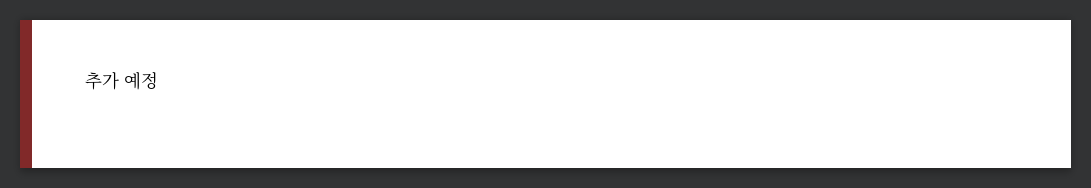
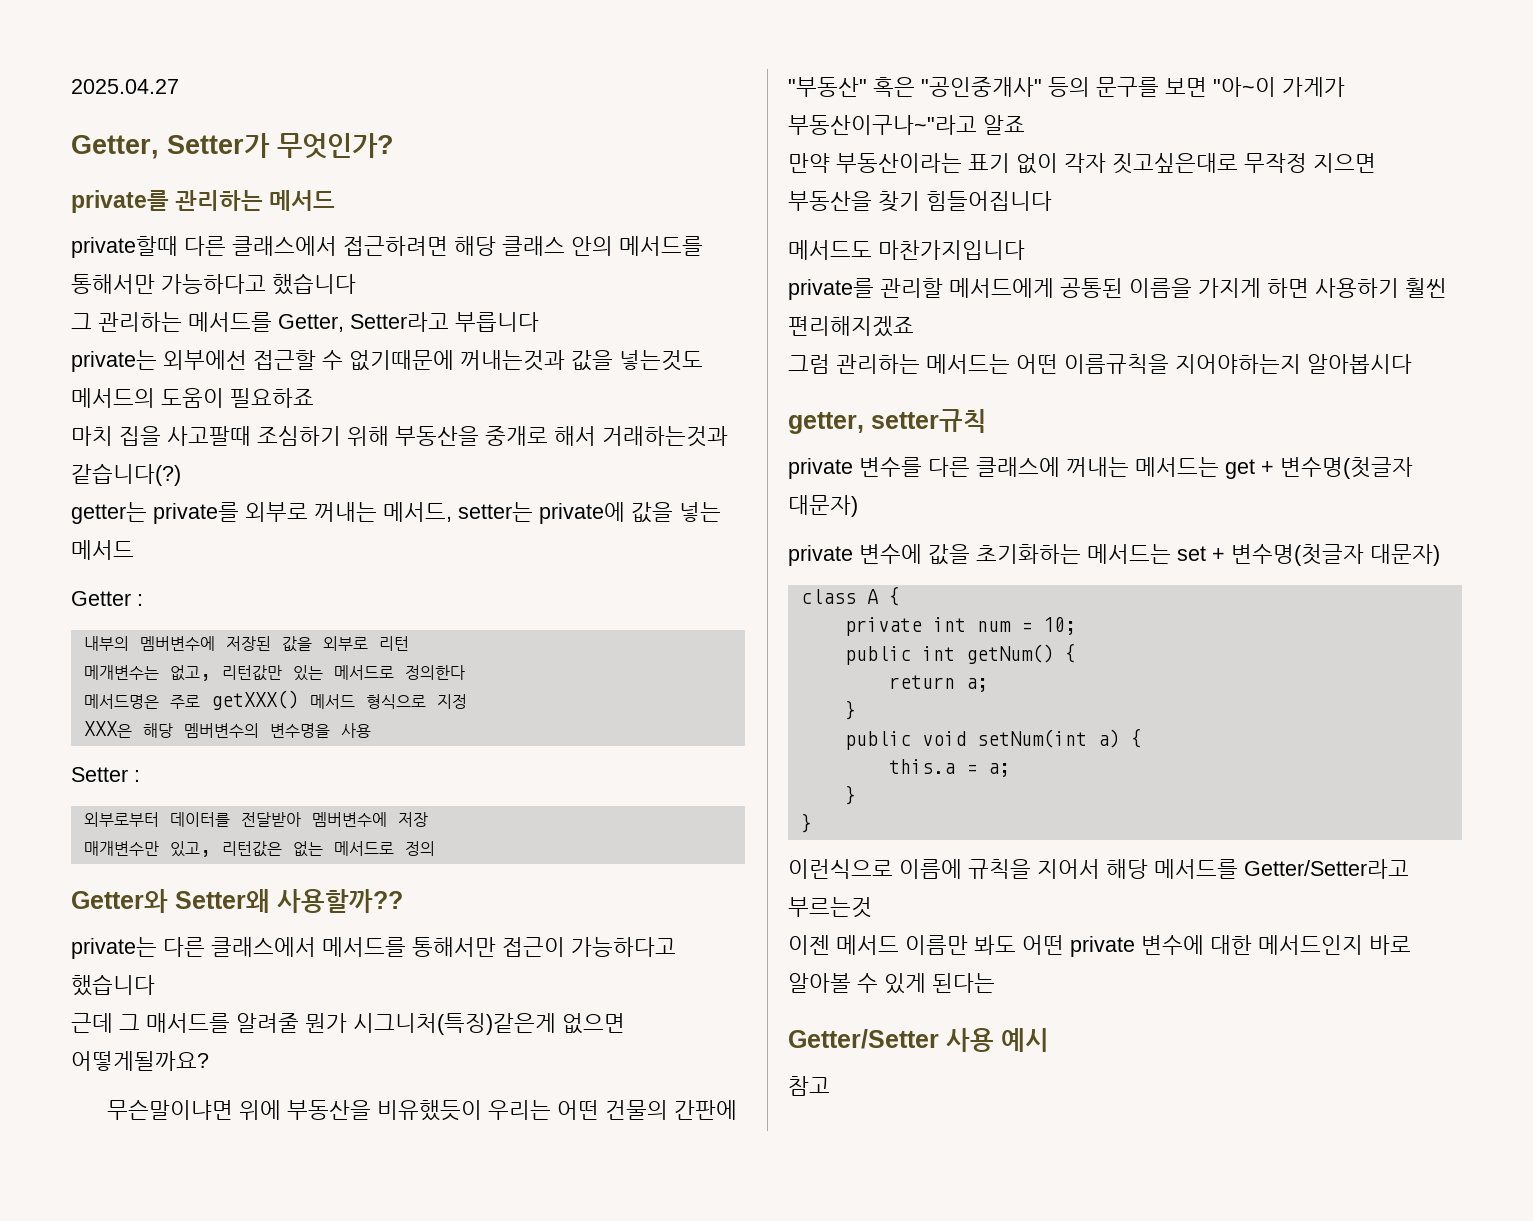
[85,72,158,90] 추가 예정 -> [71,79,179,94] [71,133,394,159] [71,190,336,213] [71,236,703,258] [71,273,356,295] [71,312,539,332] [71,350,703,372] [71,388,314,408] [71,426,728,447] [71,463,181,486] [71,502,721,524] [71,540,134,560] [71,591,143,606] [83,636,409,652] [83,665,465,681] [83,690,467,710] [83,721,371,738] [71,767,140,782] [83,812,428,827] [83,841,435,857] [71,889,403,913] [71,937,676,959] [71,974,155,996] [71,1013,625,1035] [71,1051,209,1071] [107,1099,738,1121] [788,77,1345,97] [788,115,1025,135] [788,153,1376,174] [788,191,1052,212] [788,240,1025,260] [788,278,1447,300] [788,316,914,337] [788,354,1412,374] [788,409,987,434] [788,457,1413,479] [788,495,858,517] [788,544,1440,566] [800,586,900,606] [844,617,1076,636] [844,643,1076,665] [888,675,988,692] [844,700,856,720] [844,728,1142,750] [888,759,1010,777] [844,785,856,805] [800,813,812,833] [788,859,1409,879] [788,897,872,918] [788,935,1411,957] [788,973,995,994] [788,1028,1049,1052] [788,1076,830,1096] 2025.04.27 // Getter, Setter가 무엇인가? // private를 관리하는 메서드 // private할때 다른 클래스에서 접근하려면 해당 클래스 안의 메서드를 통해서만 가능하다고 했습니다 // 그 관리하는 메서드를 Getter, Setter라고 부릅니다 // private는 외부에선 접근할 수 없기때문에 꺼내는것과 값을 넣는것도 메서드의 도움이 필요하죠 // 마치 집을 사고팔때 조심하기 위해 부동산을 중개로 해서 거래하는것과 같습니다(?) // getter는 private를 외부로 꺼내는 메서드, setter는 private에 값을 넣는 메서드 // Getter : // 내부의 멤버변수에 저장된 값을 외부로 리턴 // 메개변수는 없고, 리턴값만 있는 메서드로 정의한다 // 메서드명은 주로 getXXX() 메서드 형식으로 지정 // XXX은 해당 멤버변수의 변수명을 사용 // Setter : // 외부로부터 데이터를 전달받아 멤버변수에 저장 // 매개변수만 있고, 리턴값은 없는 메서드로 정의 // Getter와 Setter왜 사용할까?? // private는 다른 클래스에서 메서드를 통해서만 접근이 가능하다고 했습니다 // 근데 그 매서드를 알려줄 뭔가 시그니처(특징)같은게 없으면 어떻게될까요? // 무슨말이냐면 위에 부동산을 비유했듯이 우리는 어떤 건물의 간판에 "부동산" 혹은 "공인중개사" 등의 문구를 보면 "아~이 가게가 부동산이구나~"라고 알죠 // 만약 부동산이라는 표기 없이 각자 짓고싶은대로 무작정 지으면 부동산을 찾기 힘들어집니다 // 메서드도 마찬가지입니다 // private를 관리할 메서드에게 공통된 이름을 가지게 하면 사용하기 훨씬 편리해지겠죠 // 그럼 관리하는 메서드는 어떤 이름규칙을 지어야하는지 알아봅시다 // getter, setter규칙 // private 변수를 다른 클래스에 꺼내는 메서드는 get + 변수명(첫글자 대문자) // private 변수에 값을 초기화하는 메서드는 set + 변수명(첫글자 대문자) // class A { // private int num = 10; // public int getNum() { // return a; // } // public void setNum(int a) { // this.a = a; // } // } // 이런식으로 이름에 규칙을 지어서 해당 메서드를 Getter/Setter라고 부르는것 // 이젠 메서드 이름만 봐도 어떤 private 변수에 대한 메서드인지 바로 알아볼 수 있게 된다는 // Getter/Setter 사용 예시 // 참고

